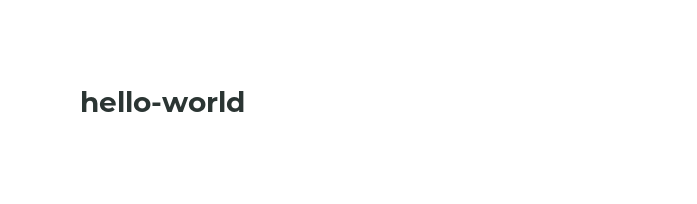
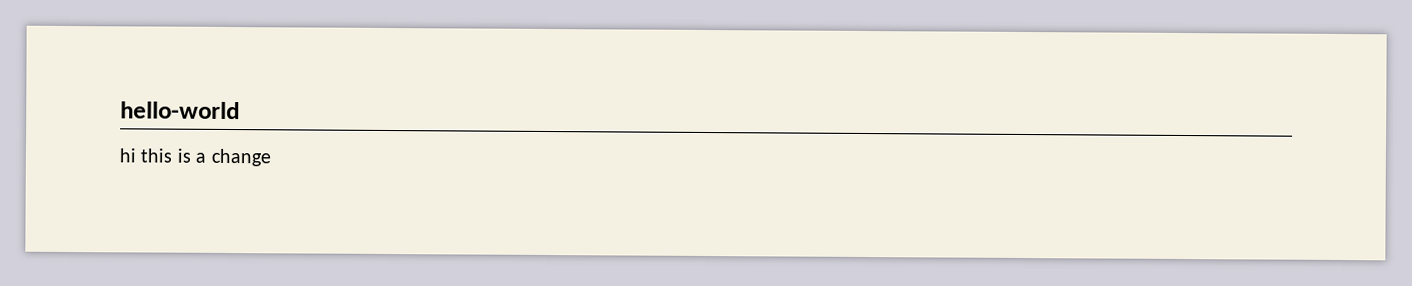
(245, 101) none -> [119,148,271,167] // hi this is a change

